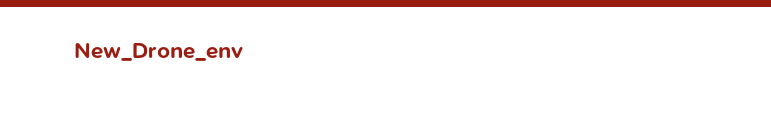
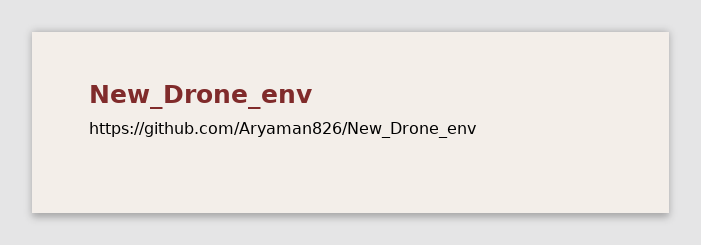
(243, 51) none -> [89,122,476,138] // https://github.com/Aryaman826/New_Drone_env

